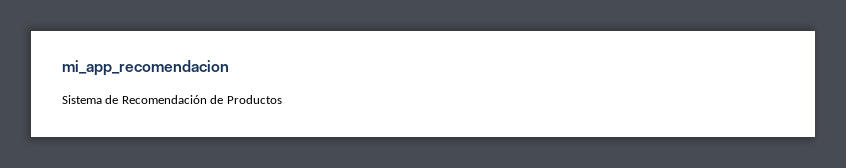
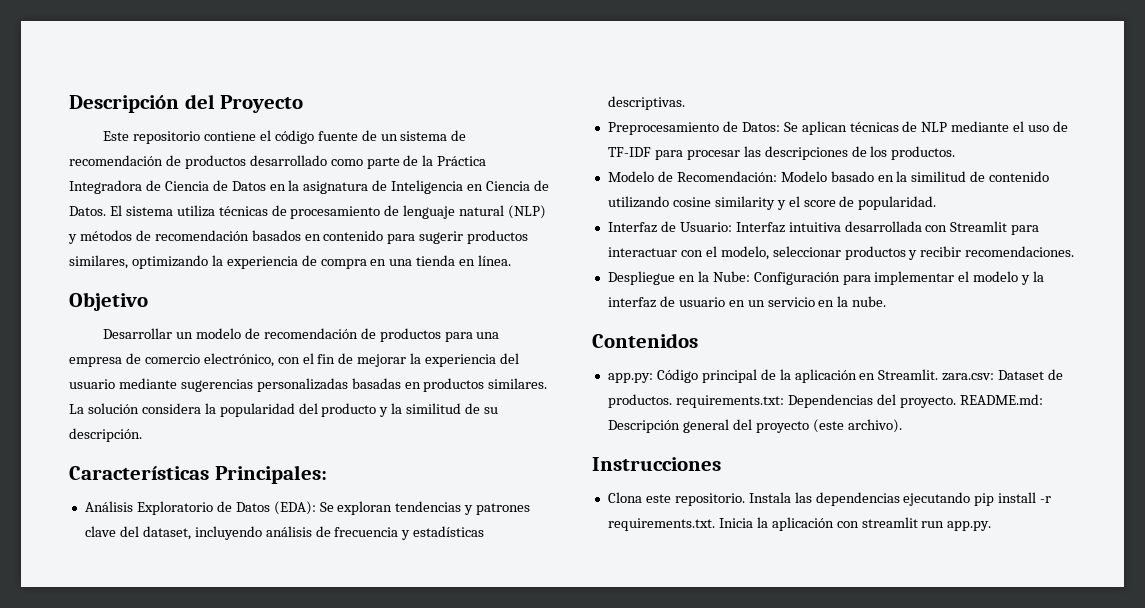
[62,60,229,76] [62,95,282,104] mi_app_recomendacion // Sistema de Recomendación de Productos -> [69,94,304,113] [103,130,467,144] [69,155,487,169] [69,180,549,194] [69,205,547,219] [68,230,529,244] [69,255,512,269] [69,292,148,311] [103,328,500,342] [69,353,520,367] [69,378,548,392] [69,403,499,417] [69,428,142,442] [69,465,327,484] [84,501,531,515] [84,526,485,540] [607,96,685,110] [607,121,1069,135] [607,146,956,160] [607,171,1050,182] [607,196,937,210] [607,221,1040,235] [607,246,1075,260] [607,271,1045,285] [607,296,887,308] [592,333,698,348] [607,369,1064,383] [607,394,1043,408] [607,419,902,433] [592,457,721,471] [607,492,1052,506] [607,517,992,531] Descripción del Proyecto // Este repositorio contiene el código fuente de un sistema de recomendación de productos desarrollado como parte de la Práctica Integradora de Ciencia de Datos en la asignatura de Inteligencia en Ciencia de Datos. El sistema utiliza técnicas de procesamiento de lenguaje natural (NLP) y métodos de recomendación basados en contenido para sugerir productos similares, optimizando la experiencia de compra en una tienda en línea. // Objetivo // Desarrollar un modelo de recomendación de productos para una empresa de comercio electrónico, con el fin de mejorar la experiencia del usuario mediante sugerencias personalizadas basadas en productos similares. La solución considera la popularidad del producto y la similitud de su descripción. // Características Principales: // Análisis Exploratorio de Datos (EDA): Se exploran tendencias y patrones clave del dataset, incluyendo análisis de frecuencia y estadísticas descriptivas. // Preprocesamiento de Datos: Se aplican técnicas de NLP mediante el uso de TF-IDF para procesar las descripciones de los productos. // Modelo de Recomendación: Modelo basado en la similitud de contenido utilizando cosine similarity y el score de popularidad. // Interfaz de Usuario: Interfaz intuitiva desarrollada con Streamlit para interactuar con el modelo, seleccionar productos y recibir recomendaciones. // Despliegue en la Nube: Configuración para implementar el modelo y la interfaz de usuario en un servicio en la nube. // Contenidos // app.py: Código principal de la aplicación en Streamlit. zara.csv: Dataset de productos. requirements.txt: Dependencias del proyecto. README.md: Descripción general del proyecto (este archivo). // Instrucciones // Clona este repositorio. Instala las dependencias ejecutando pip install -r requirements.txt. Inicia la aplicación con streamlit run app.py.

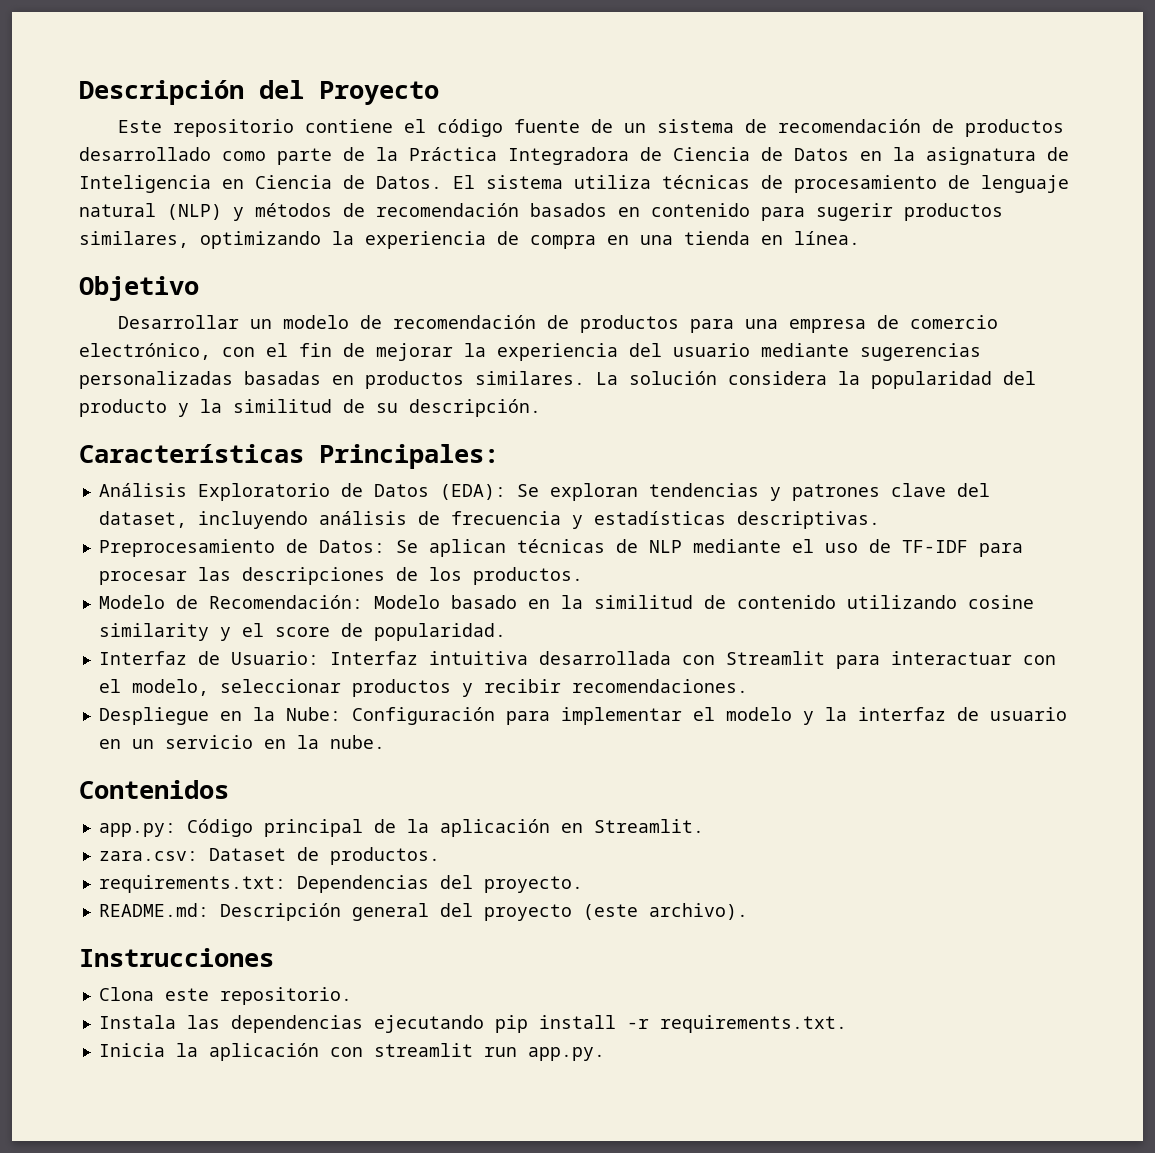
(939, 374) none -> (704, 826) //
(672, 401) none -> (440, 856) //
(956, 402) none -> (583, 884) //
(745, 499) none -> (352, 996) //
(715, 524) none -> (847, 1024) //

